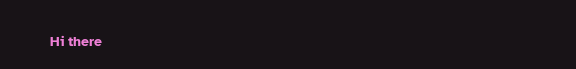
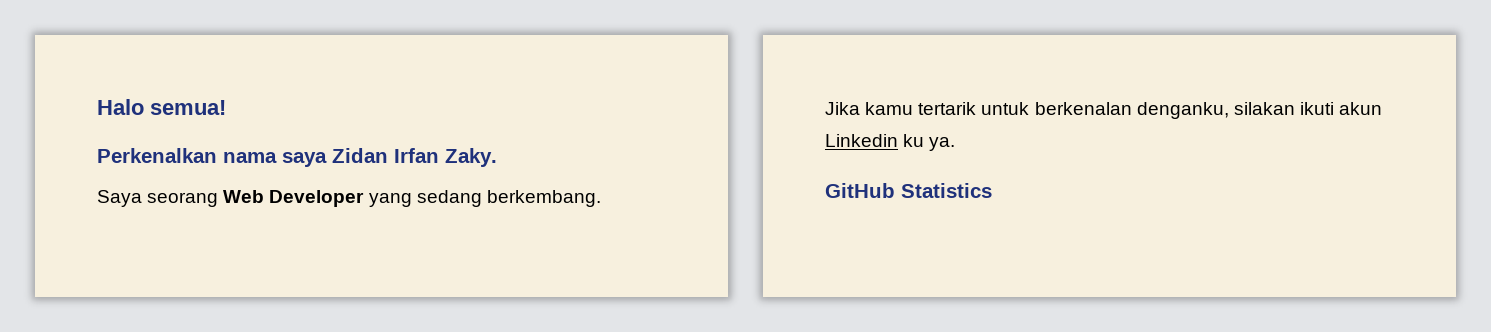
[50,35,102,46] Hi there -> [97,99,226,115] [97,148,497,167] [97,190,601,207] [825,102,1383,119] [825,134,956,151] [825,183,992,198] Halo semua! // Perkenalkan nama saya Zidan Irfan Zaky. // Saya seorang Web Developer yang sedang berkembang. // Jika kamu tertarik untuk berkenalan denganku, silakan ikuti akun Linkedin ku ya. // GitHub Statistics

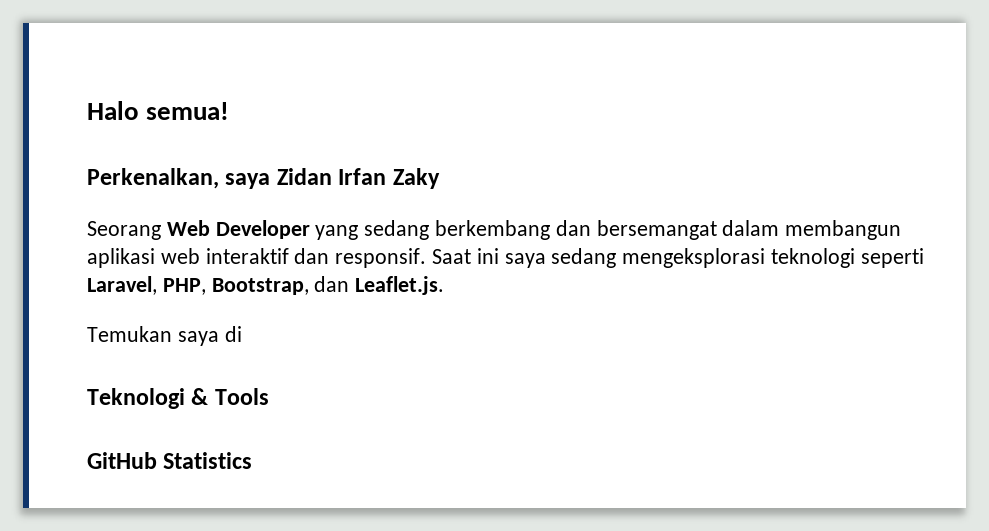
[97,148,277,163] Perkenalkan nama -> [87,168,219,189] Perkenalkan,
[445,148,497,167] [97,190,219,207] Zaky. // Saya seorang -> [392,168,440,189] [87,221,161,240] Zaky // Seorang
[486,190,601,207] [825,102,1383,119] [825,134,956,151] berkembang. // Jika kamu tertarik untuk berkenalan denganku, silakan ikuti akun Linkedin ku ya. -> [435,220,902,240] [87,248,924,268] [87,276,445,295] [87,326,242,346] [87,388,269,409] berkembang dan bersemangat dalam membangun aplikasi web interaktif dan responsif. Saat ini saya sedang mengeksplorasi teknologi seperti Laravel, PHP, Bootstrap, dan Leaflet.js. // Temukan saya di // Teknologi & Tools

